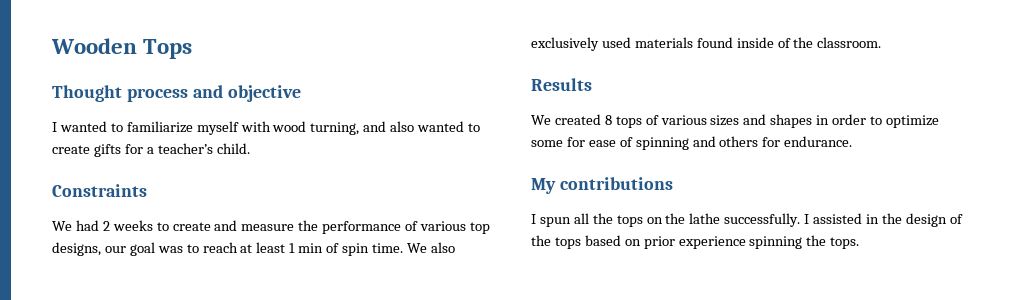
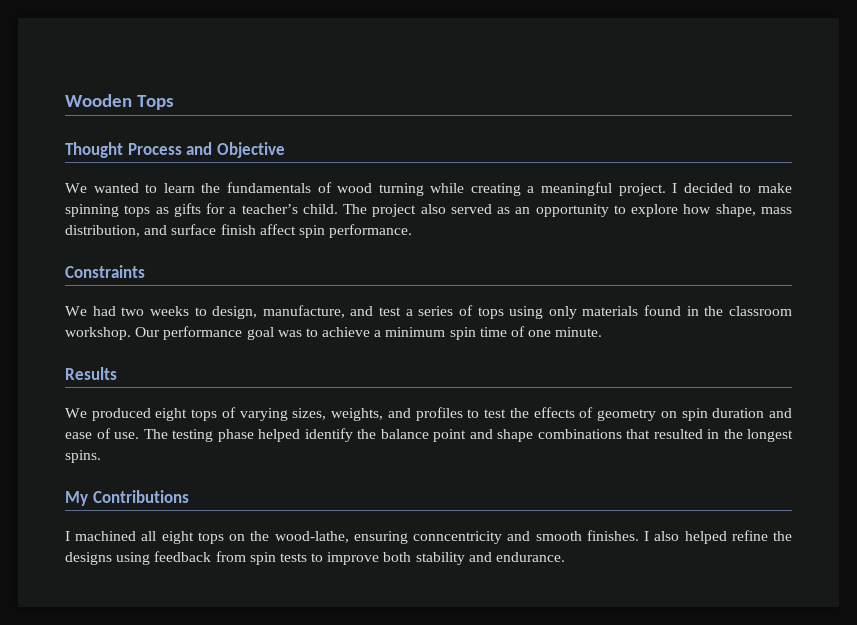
[126,85,301,102] [52,121,481,135] [52,145,90,154] process and objective // I wanted to familiarize myself with wood turning, and also wanted to create -> [127,142,285,158] [65,182,793,196] [65,204,169,217] Process and Objective // We wanted to learn the fundamentals of wood turning while creating a meaningful project. I decided to make spinning tops as
(250, 148) none -> [343,204,792,217] [65,224,413,238] The project also served as an opportunity to explore how shape, mass distribution, and surface finish affect spin performance.
[102,221,110,231] 2 -> [121,307,145,316] two
[172,220,490,234] [52,242,455,256] [531,37,882,51] [531,78,592,91] [531,114,939,128] [531,136,853,150] create and measure the performance of various top designs, our goal was to reach at least 1 min of spin time. We also exclusively used materials found inside of the classroom. // Results // We created 8 tops of various sizes and shapes in order to optimize some for ease of spinning and others for endurance. -> [212,305,793,319] [65,326,603,340] [65,367,117,380] [65,407,792,421] [65,428,793,442] [65,450,101,463] design, manufacture, and test a series of tops using only materials found in the classroom workshop. Our performance goal was to achieve a minimum spin time of one minute. // Results // We produced eight tops of varying sizes, weights, and profiles to test the effects of geometry on spin duration and ease of use. The testing phase helped identify the balance point and shape combinations that resulted in the longest spins.
[559,177,673,190] [531,213,963,227] [531,235,860,249] contributions // I spun all the tops on the lathe successfully. I assisted in the design of the tops based on prior experience spinning the tops. -> [92,490,189,503] [65,530,793,544] [65,551,566,565] Contributions // I machined all eight tops on the wood-lathe, ensuring conncentricity and smooth finishes. I also helped refine the designs using feedback from spin tests to improve both stability and endurance.

